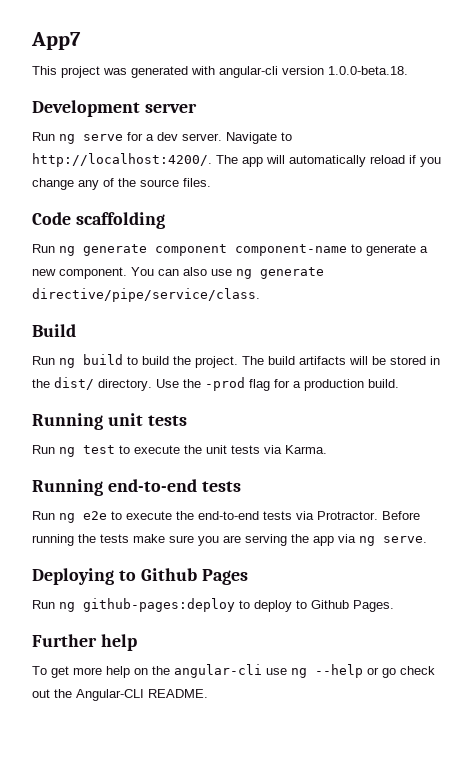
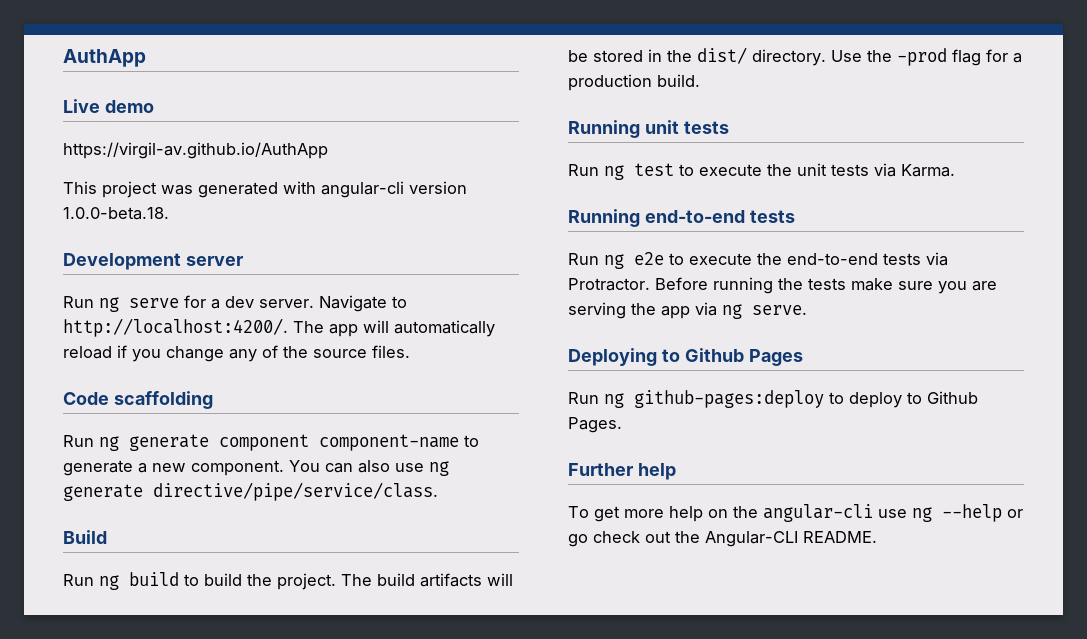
[31,32,81,50] App7 -> [63,49,146,67] [63,99,154,113] [63,142,328,159] AuthApp // Live demo // https://virgil-av.github.io/AuthApp

